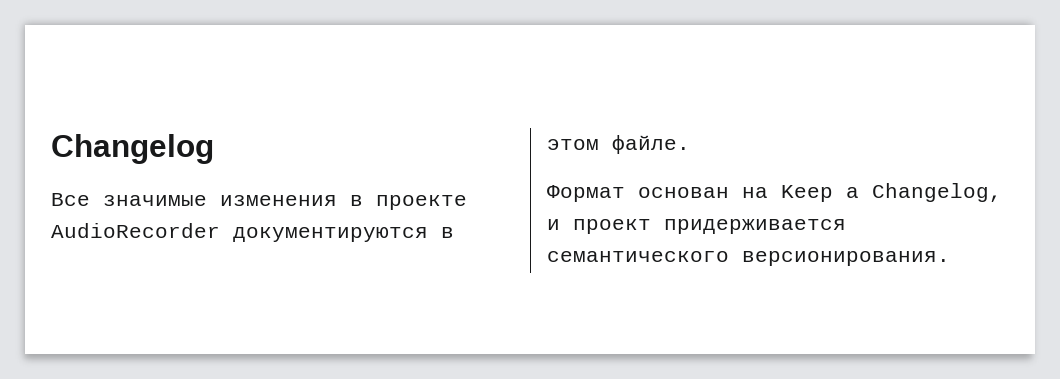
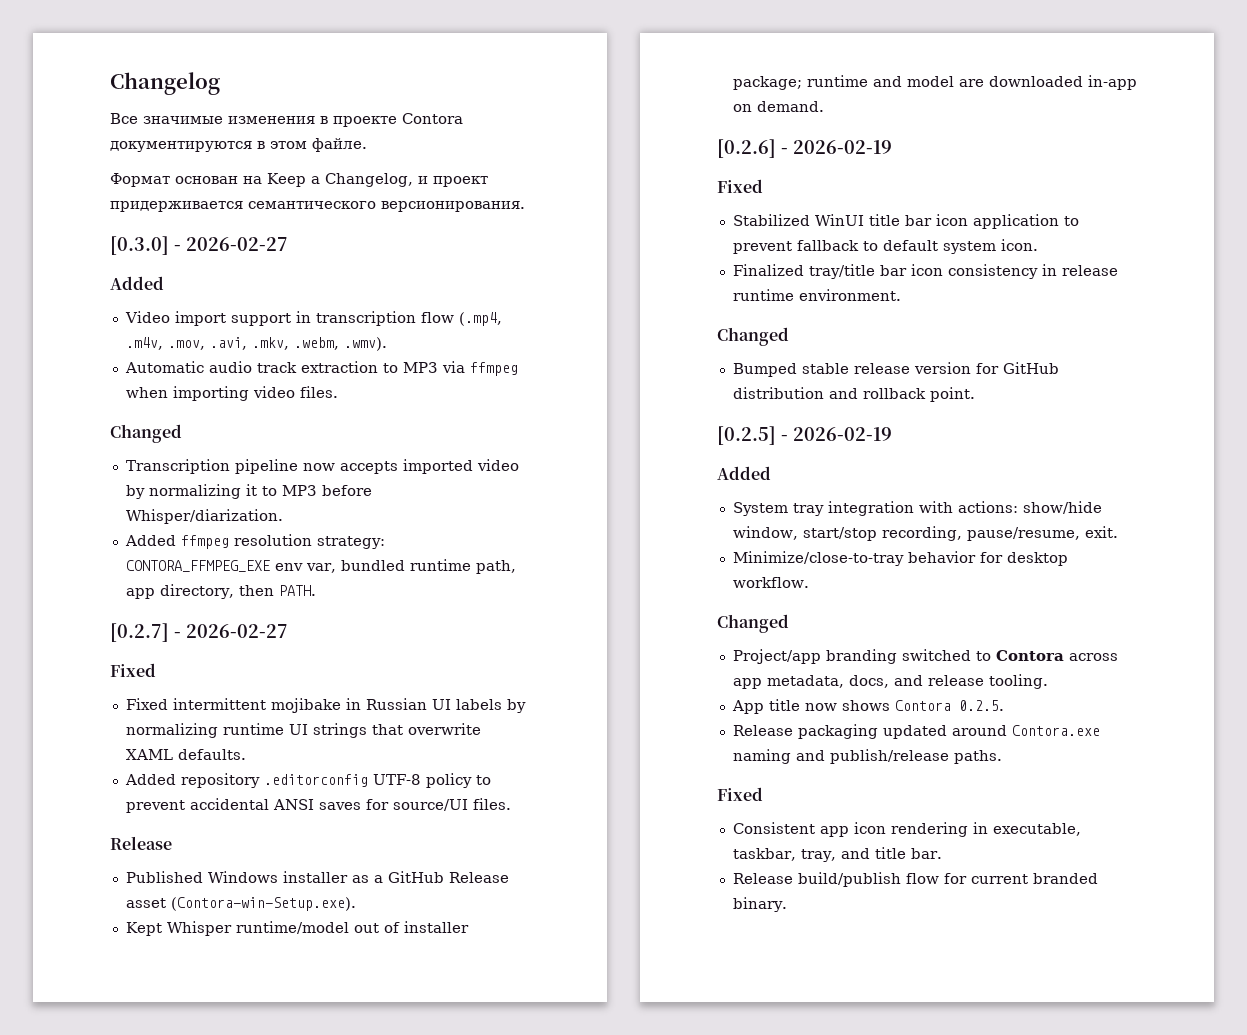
[51,223,220,238] AudioRecorder -> [402,113,463,124] Contora
(950, 258) none -> [110,236,288,255] [110,276,164,290] [124,311,502,326] [125,337,387,351] [124,361,518,376] [125,386,338,401] [110,424,182,443] [125,459,519,474] [125,484,372,499] [125,509,283,524] [124,534,385,549] [125,559,516,574] [125,584,316,599] [110,623,288,642] [110,663,156,677] [125,698,526,713] [125,723,481,738] [125,749,246,760] [124,773,491,788] [125,798,511,813] [110,836,172,850] [125,871,509,883] [125,897,356,911] [125,921,469,936] [732,75,1137,90] [732,101,824,112] [717,139,892,158] [717,179,763,193] [732,214,1079,229] [732,239,1038,254] [732,264,1118,279] [732,289,901,301] [717,327,789,346] [732,362,1059,377] [732,387,975,402] [717,426,892,445] [717,466,771,480] [732,501,1102,516] [732,526,1118,541] [732,551,1068,566] [732,577,809,588] [717,614,789,633] [732,649,1118,664] [732,674,1048,689] [731,699,1004,714] [732,724,1100,739] [732,749,1002,764] [717,787,763,801] [732,822,1081,837] [732,847,942,862] [732,872,1098,887] [732,897,787,912] // [0.3.0] - 2026-02-27 // Added // Video import support in transcription flow (.mp4, .m4v, .mov, .avi, .mkv, .webm, .wmv). // Automatic audio track extraction to MP3 via ffmpeg when importing video files. // Changed // Transcription pipeline now accepts imported video by normalizing it to MP3 before Whisper/diarization. // Added ffmpeg resolution strategy: CONTORA_FFMPEG_EXE env var, bundled runtime path, app directory, then PATH. // [0.2.7] - 2026-02-27 // Fixed // Fixed intermittent mojibake in Russian UI labels by normalizing runtime UI strings that overwrite XAML defaults. // Added repository .editorconfig UTF-8 policy to prevent accidental ANSI saves for source/UI files. // Release // Published Windows installer as a GitHub Release asset (Contora-win-Setup.exe). // Kept Whisper runtime/model out of installer package; runtime and model are downloaded in-app on demand. // [0.2.6] - 2026-02-19 // Fixed // Stabilized WinUI title bar icon application to prevent fallback to default system icon. // Finalized tray/title bar icon consistency in release runtime environment. // Changed // Bumped stable release version for GitHub distribution and rollback point. // [0.2.5] - 2026-02-19 // Added // System tray integration with actions: show/hide window, start/stop recording, pause/resume, exit. // Minimize/close-to-tray behavior for desktop workflow. // Changed // Project/app branding switched to Contora across app metadata, docs, and release tooling. // App title now shows Contora 0.2.5. // Release packaging updated around Contora.exe naming and publish/release paths. // Fixed // Consistent app icon rendering in executable, taskbar, tray, and title bar. // Release build/publish flow for current branded binary.

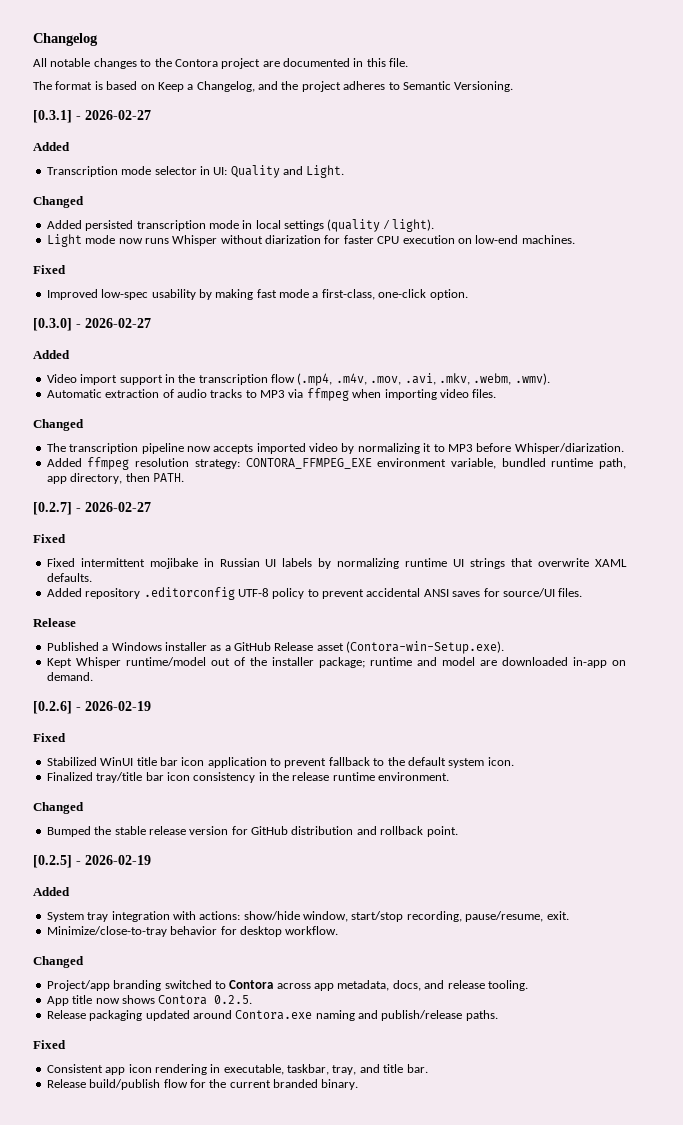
[110,113,463,127] [110,138,367,152] [110,173,488,187] [110,201,525,212] Все значимые изменения в проекте Contora документируются в этом файле. // Формат основан на Keep a Changelog, и проект придерживается семантического версионирования. -> [33,58,409,69] [33,81,514,92] [33,110,151,123] [33,142,70,151] [46,165,345,178] [33,196,84,208] [46,219,435,232] [46,234,575,247] [33,265,66,274] [46,289,468,300] All notable changes to the Contora project are documented in this file. // The format is based on Keep a Changelog, and the project adheres to Semantic Versioning. // [0.3.1] - 2026-02-27 // Added // Transcription mode selector in UI: Quality and Light. // Changed // Added persisted transcription mode in local settings (quality / light). // Light mode now runs Whisper without diarization for faster CPU execution on low-end machines. // Fixed // Improved low-spec usability by making fast mode a first-class, one-click option.
(311, 317) none -> [178,374,196,383] the
[208,361,378,373] audio track extraction -> [105,389,243,398] extraction of audio tracks
[125,459,230,474] Transcription -> [46,443,139,454] The transcription
[274,563,336,573] env var, -> [377,458,496,469] environment variable,
(203, 877) none -> [102,645,109,651] a
(400, 927) none -> [249,657,267,666] the
(878, 246) none -> [387,757,405,766] the
(1057, 270) none -> [272,772,289,781] the
(797, 370) none -> [94,826,112,835] the
(967, 878) none -> [209,1079,227,1088] the

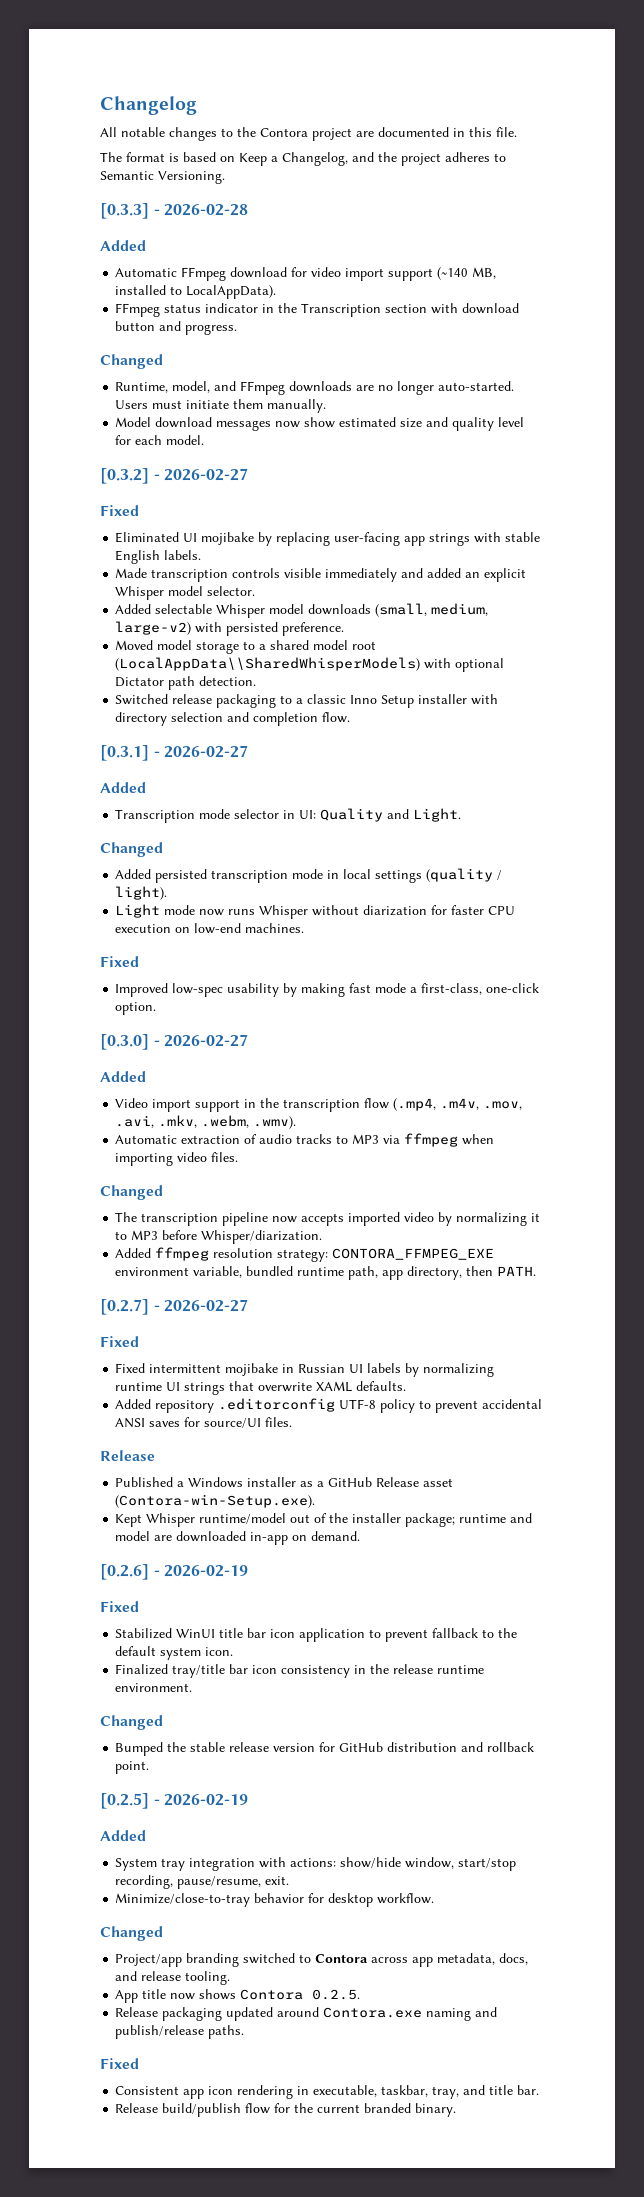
(514, 86) none -> [100,203,249,219] [100,240,146,251] [115,267,497,281] [115,285,277,299] [115,303,520,317] [115,321,238,335] [100,354,163,369] [115,381,515,395] [115,399,327,413] [115,417,525,431] [115,435,205,445] [100,468,249,484] [100,505,139,516] [115,532,541,546] [115,550,202,564] [115,568,527,582] [115,586,256,600] [115,603,489,618] [115,621,345,636] [115,640,377,654] [115,657,505,672] [115,676,257,690] [115,694,499,708] [115,712,351,726] // [0.3.3] - 2026-02-28 // Added // Automatic FFmpeg download for video import support (~140 MB, installed to LocalAppData). // FFmpeg status indicator in the Transcription section with download button and progress. // Changed // Runtime, model, and FFmpeg downloads are no longer auto-started. Users must initiate them manually. // Model download messages now show estimated size and quality level for each model. // [0.3.2] - 2026-02-27 // Fixed // Eliminated UI mojibake by replacing user-facing app strings with stable English labels. // Made transcription controls visible immediately and added an explicit Whisper model selector. // Added selectable Whisper model downloads (small, medium, large-v2) with persisted preference. // Moved model storage to a shared model root (LocalAppData\\SharedWhisperModels) with optional Dictator path detection. // Switched release packaging to a classic Inno Setup installer with directory selection and completion flow.

